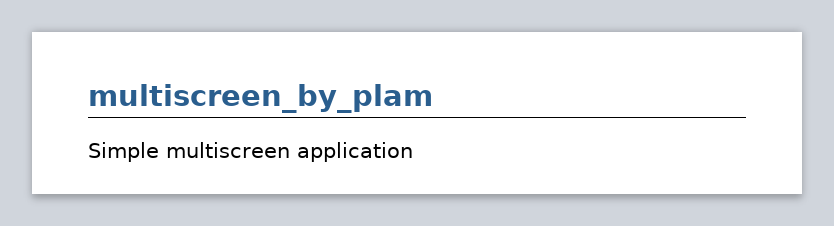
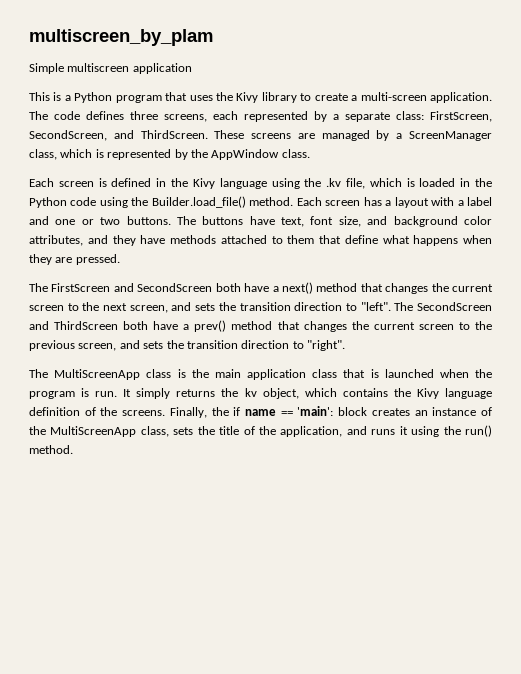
(413, 152) none -> [29,92,492,103] [29,111,492,122] [29,130,492,141] [29,149,310,160] [29,178,492,189] [29,196,492,208] [29,216,492,227] [29,235,492,246] [29,254,120,265] [29,282,494,294] [29,302,492,313] [29,320,493,332] [29,340,345,351] [29,369,493,380] [29,388,493,399] [29,406,493,418] [29,425,492,437] [29,445,73,454] // This is a Python program that uses the Kivy library to create a multi-screen application. The code defines three screens, each represented by a separate class: FirstScreen, SecondScreen, and ThirdScreen. These screens are managed by a ScreenManager class, which is represented by the AppWindow class. // Each screen is defined in the Kivy language using the .kv file, which is loaded in the Python code using the Builder.load_file() method. Each screen has a layout with a label and one or two buttons. The buttons have text, font size, and background color attributes, and they have methods attached to them that define what happens when they are pressed. // The FirstScreen and SecondScreen both have a next() method that changes the current screen to the next screen, and sets the transition direction to "left". The SecondScreen and ThirdScreen both have a prev() method that changes the current screen to the previous screen, and sets the transition direction to "right". // The MultiScreenApp class is the main application class that is launched when the program is run. It simply returns the kv object, which contains the Kivy language definition of the screens. Finally, the if name == 'main': block creates an instance of the MultiScreenApp class, sets the title of the application, and runs it using the run() method.

